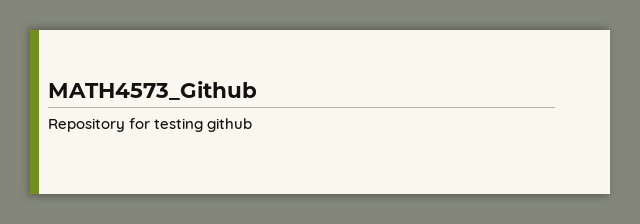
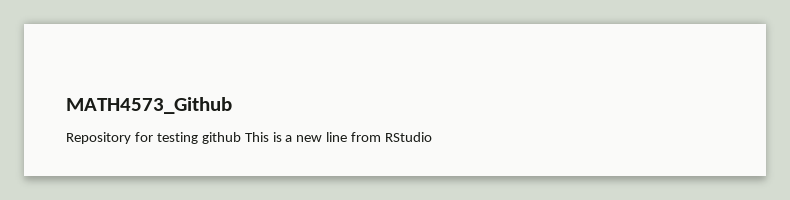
(253, 125) none -> [244,132,433,142] This is a new line from RStudio

